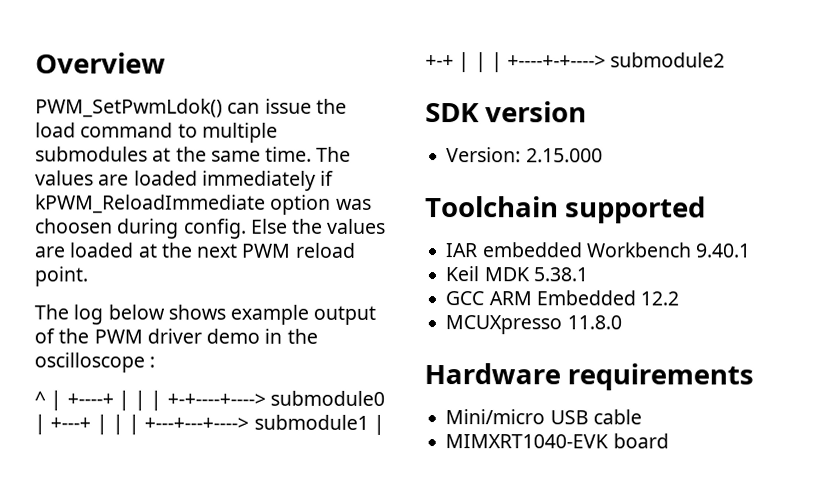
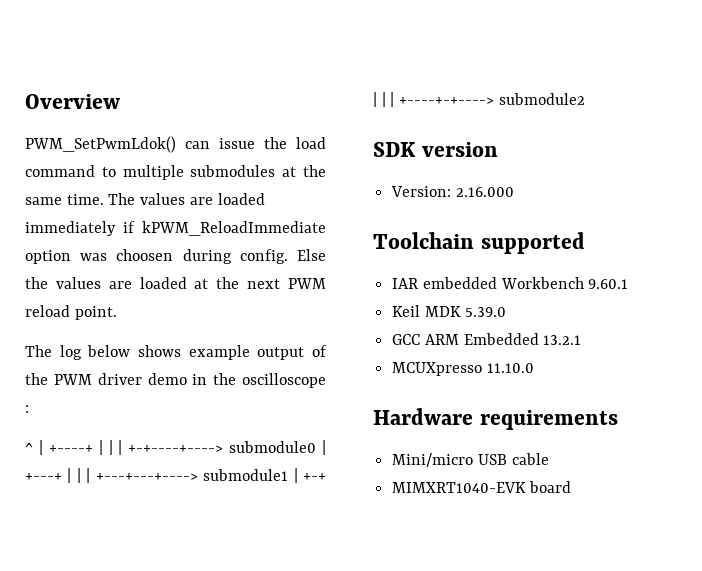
[525,148,603,163] 2.15.000 -> [455,187,514,197] 2.16.000
[695,243,752,258] 9.40.1 -> [588,279,629,289] 9.60.1
[532,267,588,282] 5.38.1 -> [464,307,506,317] 5.39.0
[640,291,680,306] 12.2 -> [543,335,582,345] 13.2.1
[566,315,622,330] 11.8.0 -> [486,363,534,373] 11.10.0

